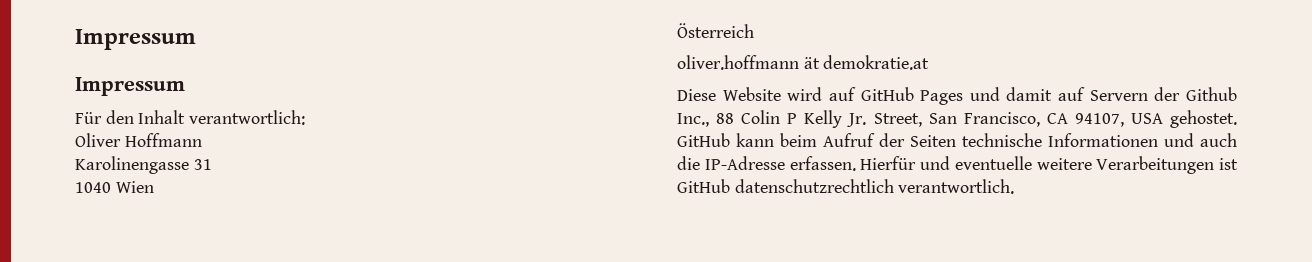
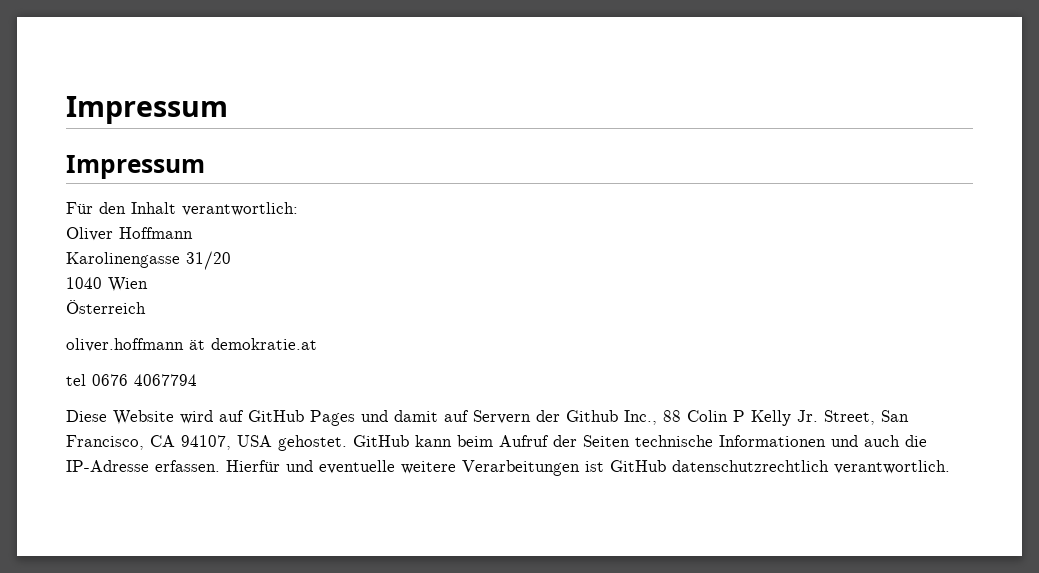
[193,159,212,170] 31 -> [186,251,231,270] 31/20
(930, 62) none -> [66,374,197,386] // tel 0676 4067794

